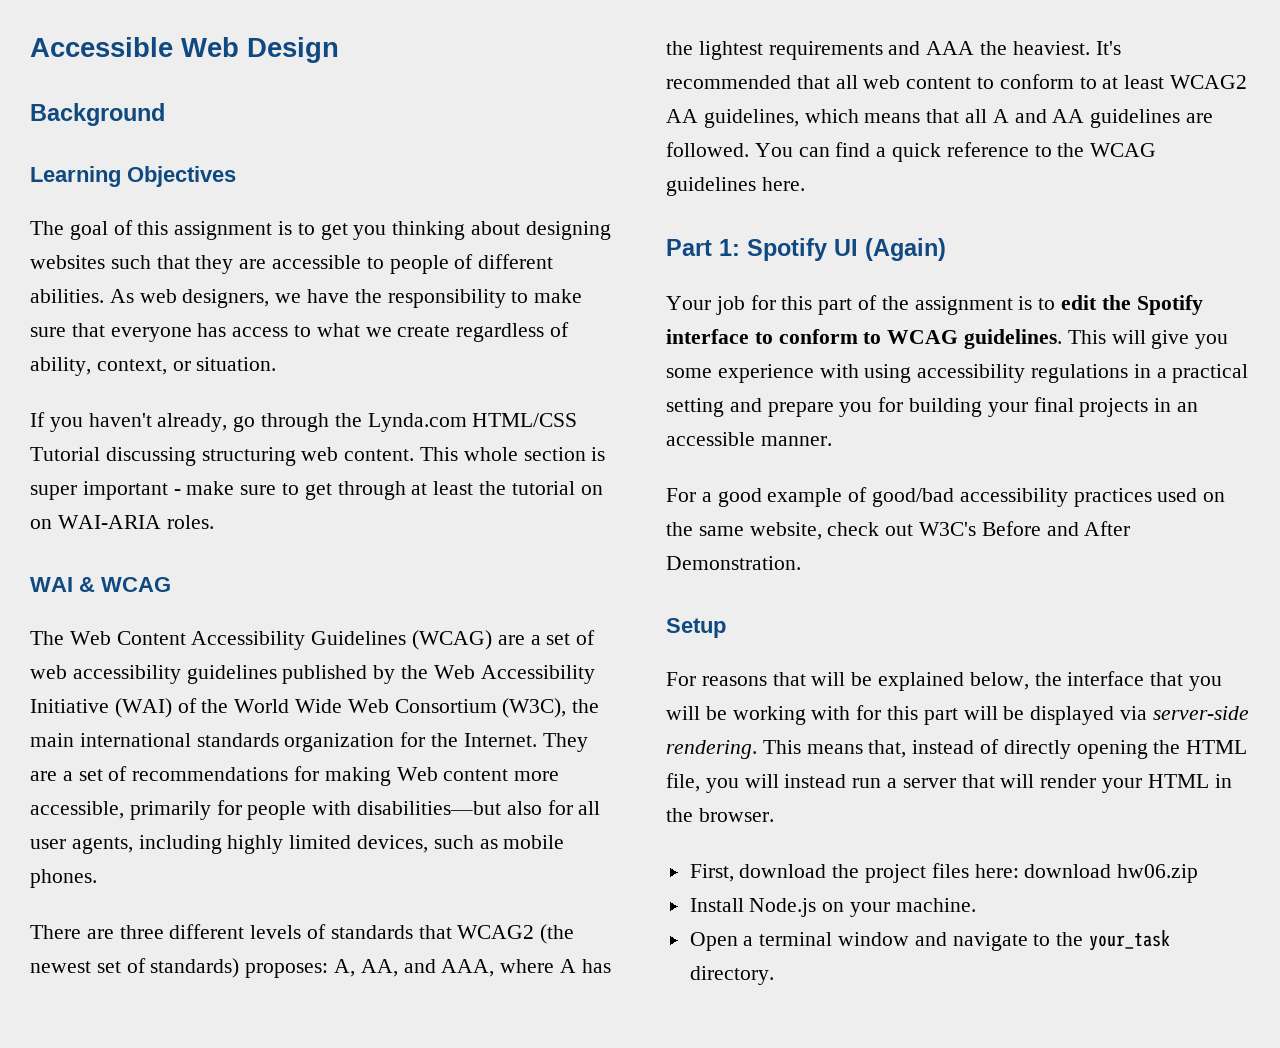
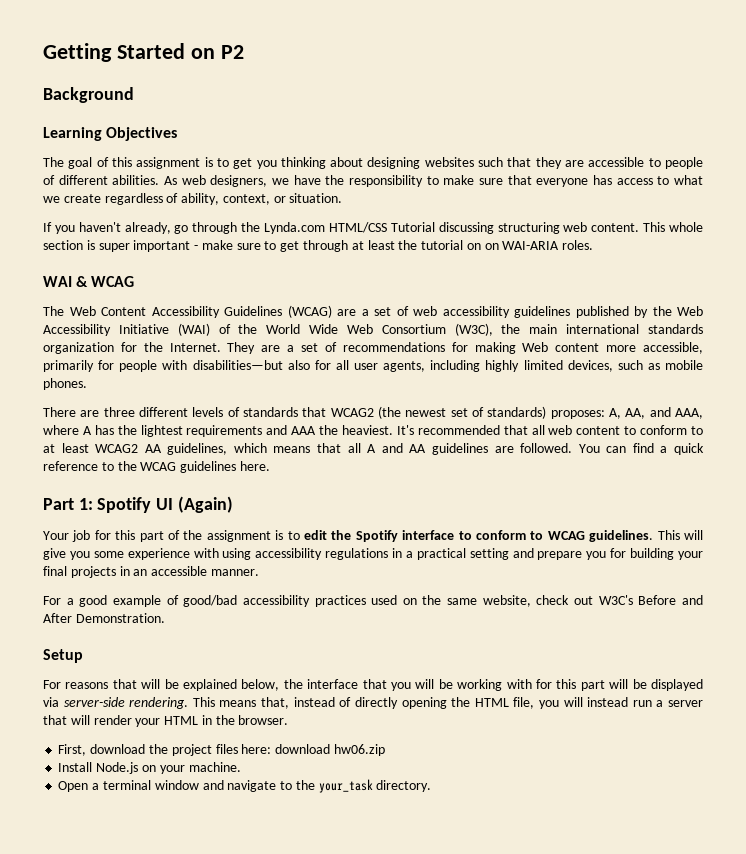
[30,37,339,63] Accessible Web Design -> [43,43,244,62] Getting Started on P2

